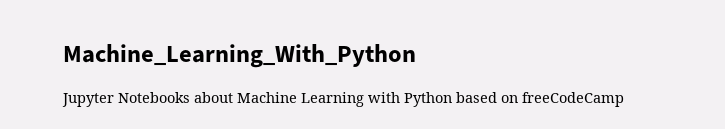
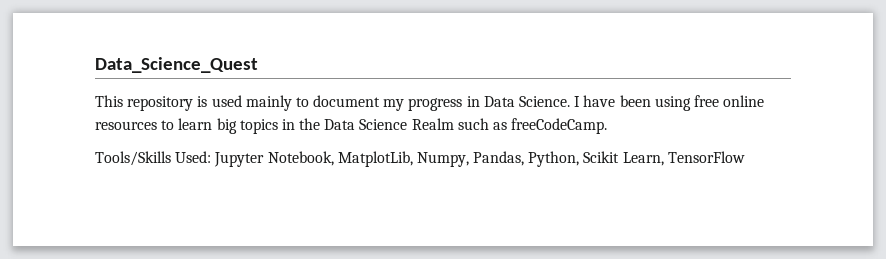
[63,44,416,68] [62,92,624,107] Machine_Learning_With_Python // Jupyter Notebooks about Machine Learning with Python based on freeCodeCamp -> [95,57,258,73] [95,95,765,111] [95,118,608,134] [95,151,745,167] Data_Science_Quest // This repository is used mainly to document my progress in Data Science. I have been using free online resources to learn big topics in the Data Science Realm such as freeCodeCamp. // Tools/Skills Used: Jupyter Notebook, MatplotLib, Numpy, Pandas, Python, Scikit Learn, TensorFlow

